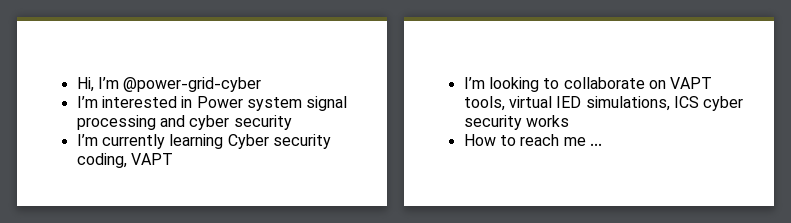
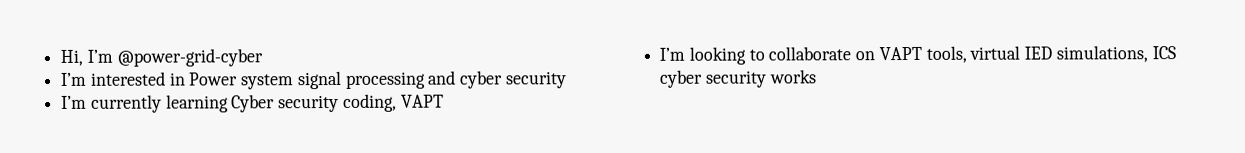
[463,134,602,146] // How to reach me ... -> (817, 76) none

